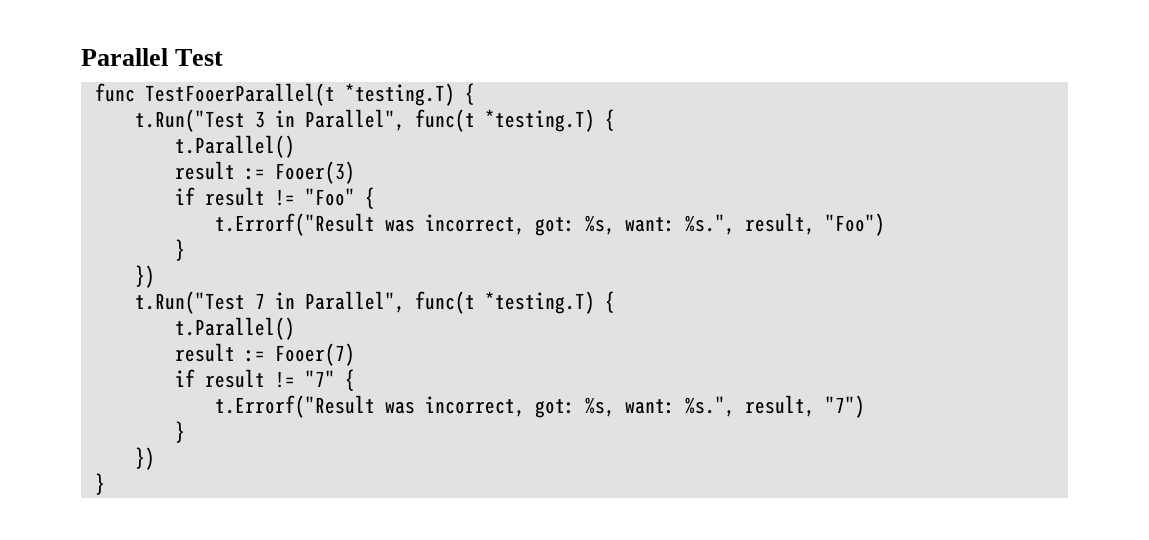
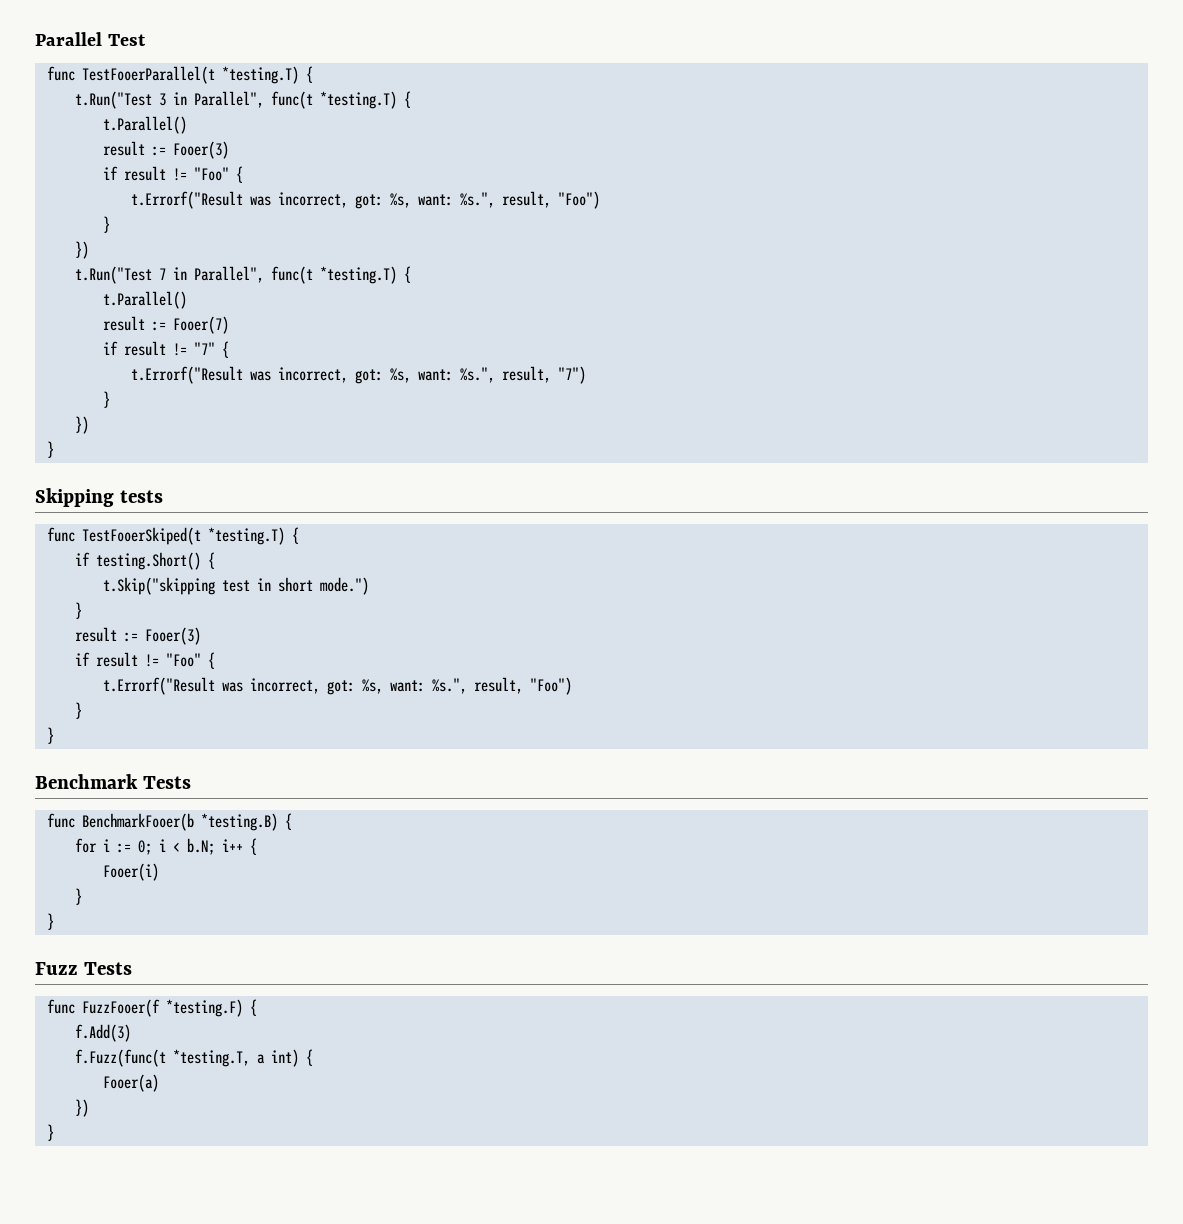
(105, 484) none -> [35,488,163,507] [47,527,299,545] [75,552,215,570] [103,577,369,595] [75,602,82,619] [75,627,201,645] [75,652,215,669] [103,677,572,695] [75,702,82,719] [47,727,54,744] [35,774,191,789] [47,813,292,831] [75,838,257,855] [103,863,159,881] [75,888,82,905] [47,913,54,930] [35,962,132,975] [47,999,257,1017] [75,1024,131,1042] [75,1049,313,1067] [103,1074,159,1092] [75,1099,89,1117] [47,1124,54,1141] // Skipping tests // func TestFooerSkiped(t *testing.T) { // if testing.Short() { // t.Skip("skipping test in short mode.") // } // result := Fooer(3) // if result != "Foo" { // t.Errorf("Result was incorrect, got: %s, want: %s.", result, "Foo") // } // } // Benchmark Tests // func BenchmarkFooer(b *testing.B) { // for i := 0; i < b.N; i++ { // Fooer(i) // } // } // Fuzz Tests // func FuzzFooer(f *testing.F) { // f.Add(3) // f.Fuzz(func(t *testing.T, a int) { // Fooer(a) // }) // }

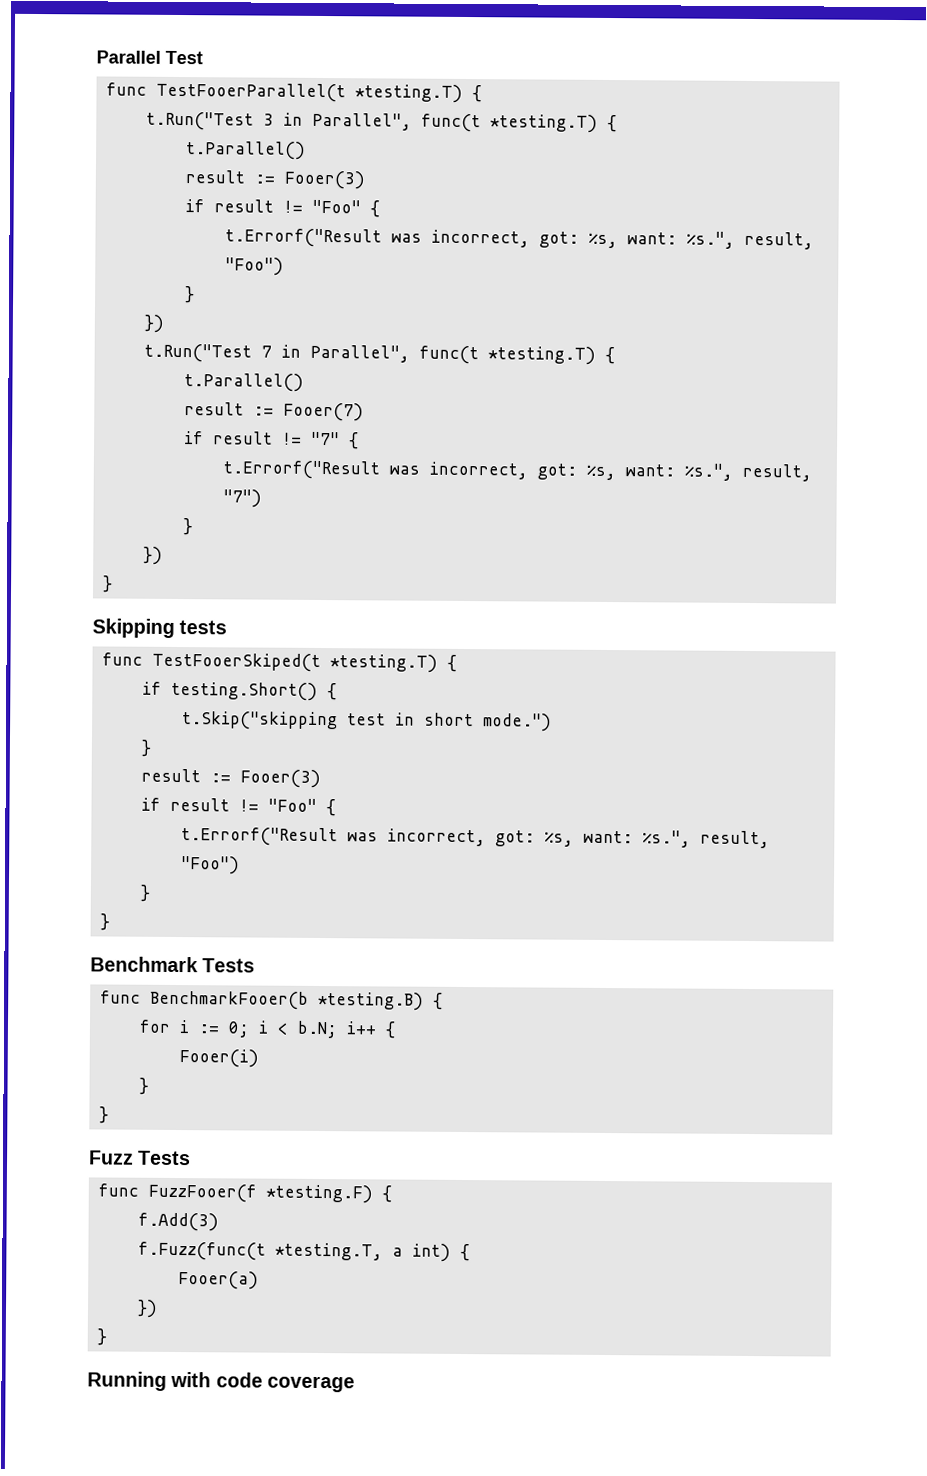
(54, 1132) none -> [87,1371,355,1393] // Running with code coverage

